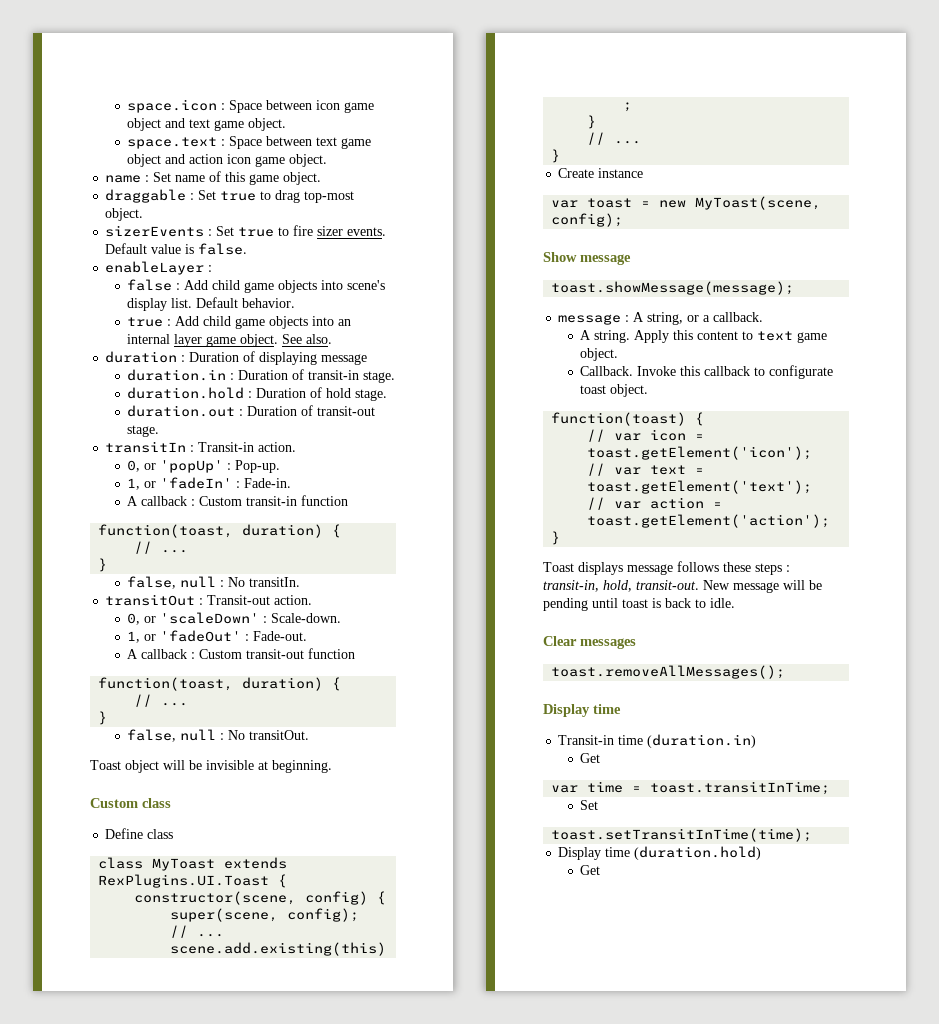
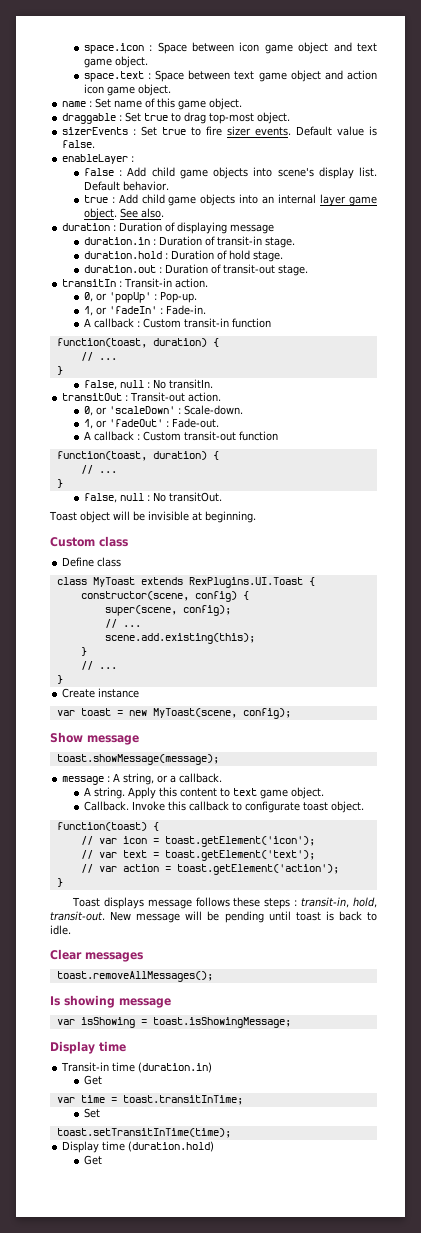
(786, 672) none -> [50,995,171,1008] [56,1017,291,1028] // Is showing message // var isShowing = toast.isShowingMessage;

